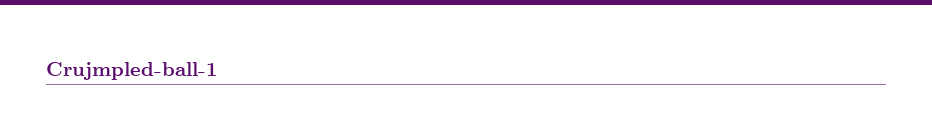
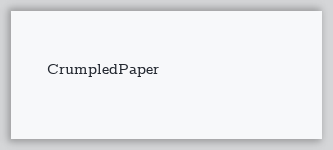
[46,62,218,80] Crujmpled-ball-1 -> [47,64,159,77] CrumpledPaper

